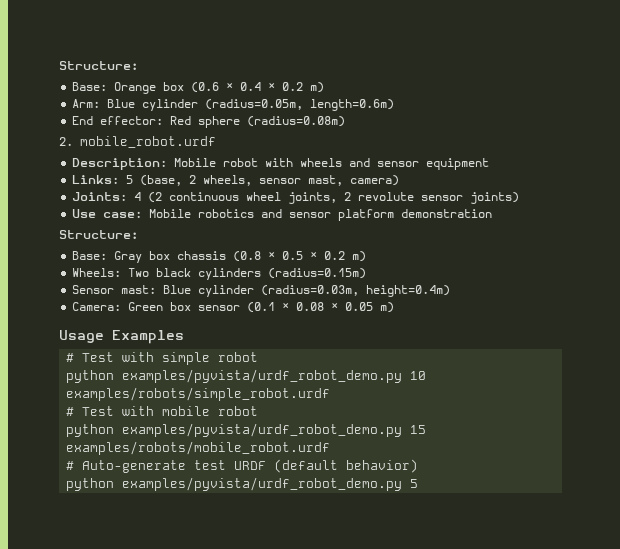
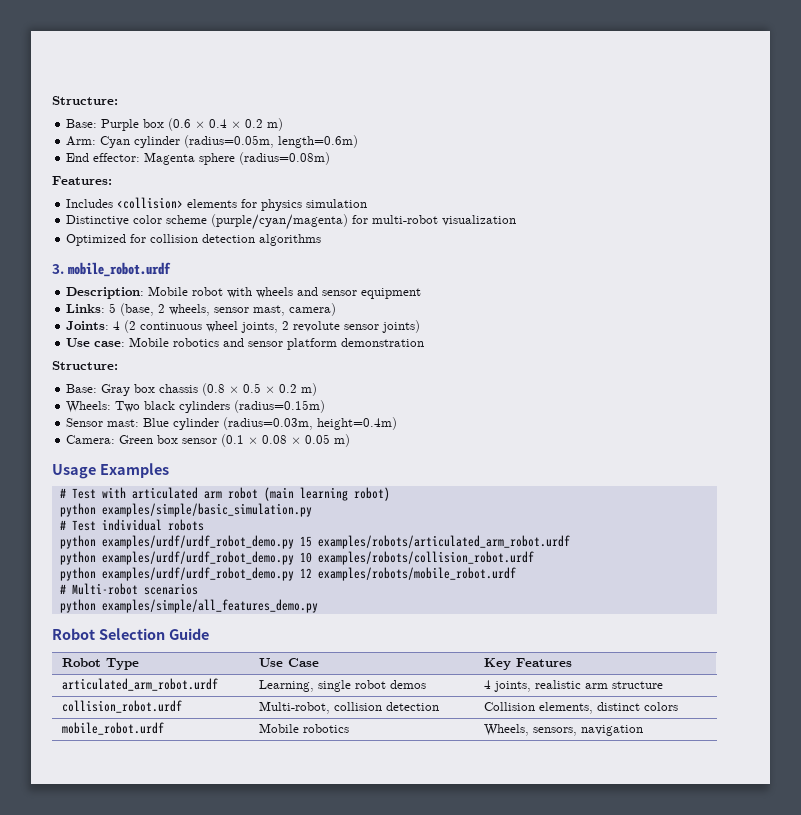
[59,61,138,70] [72,82,157,94] Structure: // Base: Orange -> [52,96,118,105] [66,119,140,131] Structure: // Base: Purple
[107,99,136,108] Blue -> [100,136,131,148] Cyan
[170,116,192,125] Red -> [144,152,196,165] Magenta
[59,137,73,146] 2. -> [52,176,112,185] [66,197,368,211] [66,214,517,230] [66,234,322,246] [52,264,64,274] Features: // Includes <collision> elements for physics simulation // Distinctive color scheme (purple/cyan/magenta) for multi-robot visualization // Optimized for collision detection algorithms // 3.
[162,352,259,365] [66,369,427,383] [66,387,331,401] [66,406,259,416] [66,423,427,437] [66,441,331,455] [66,459,419,473] [66,477,419,491] simple robot // python examples/pyvista/urdf_robot_demo.py 10 examples/robots/simple_robot.urdf // # Test with mobile robot // python examples/pyvista/urdf_robot_demo.py 15 examples/robots/mobile_robot.urdf // # Auto-generate test URDF (default behavior) // python examples/pyvista/urdf_robot_demo.py 5 -> [131,487,390,501] [59,503,312,517] [59,519,204,531] [59,535,570,549] [59,551,534,565] [59,567,516,581] [59,583,198,595] [59,599,318,613] [52,628,209,640] [61,658,139,670] [258,658,319,667] [483,658,572,670] [61,678,218,691] [258,680,426,692] [483,680,663,692] [61,700,182,713] [258,701,439,714] [483,702,678,714] [61,722,164,735] [258,723,349,733] [483,724,643,736] articulated arm robot (main learning robot) // python examples/simple/basic_simulation.py // # Test individual robots // python examples/urdf/urdf_robot_demo.py 15 examples/robots/articulated_arm_robot.urdf // python examples/urdf/urdf_robot_demo.py 10 examples/robots/collision_robot.urdf // python examples/urdf/urdf_robot_demo.py 12 examples/robots/mobile_robot.urdf // # Multi-robot scenarios // python examples/simple/all_features_demo.py // Robot Selection Guide // Robot Type | Use Case | Key Features // articulated_arm_robot.urdf | Learning, single robot demos | 4 joints, realistic arm structure // collision_robot.urdf | Multi-robot, collision detection | Collision elements, distinct colors // mobile_robot.urdf | Mobile robotics | Wheels, sensors, navigation

